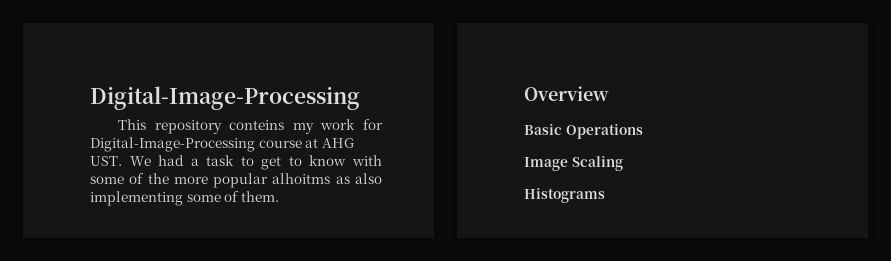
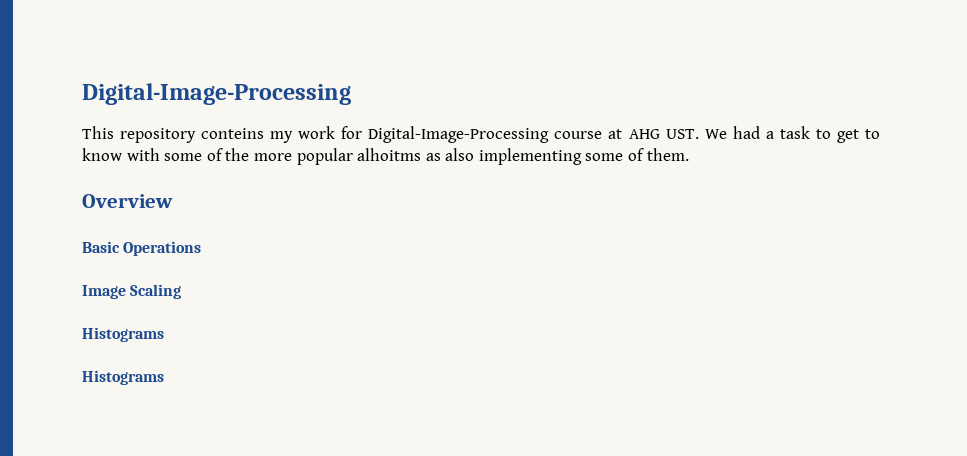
(605, 195) none -> [82,370,164,385] // Histograms

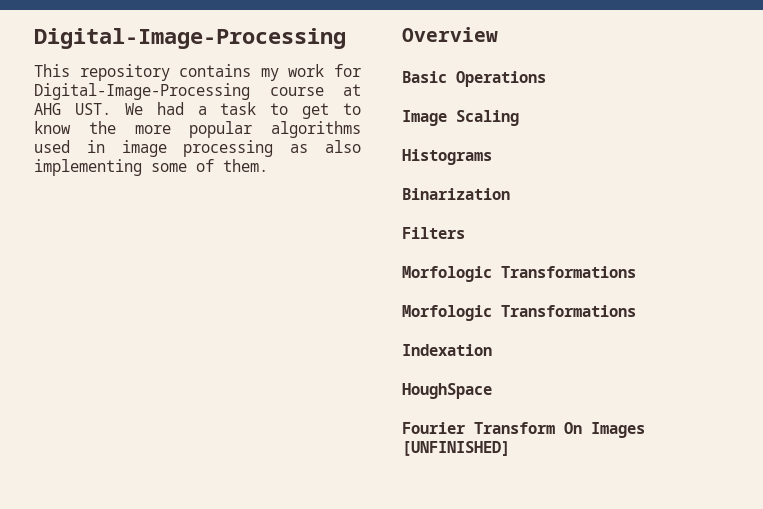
[201,128,265,139] conteins -> [179,64,252,77] contains
[126,148,422,165] with some of the more popular alhoitms -> [88,121,361,138] [34,140,274,157] the more popular algorithms used in image processing
[82,370,164,385] Histograms -> [402,188,510,200] [402,227,465,239] [402,266,636,282] [402,305,636,321] [402,344,492,356] [402,383,492,399] [402,422,645,438] [402,441,510,456] Binarization // Filters // Morfologic Transformations // Morfologic Transformations // Indexation // HoughSpace // Fourier Transform On Images [UNFINISHED]

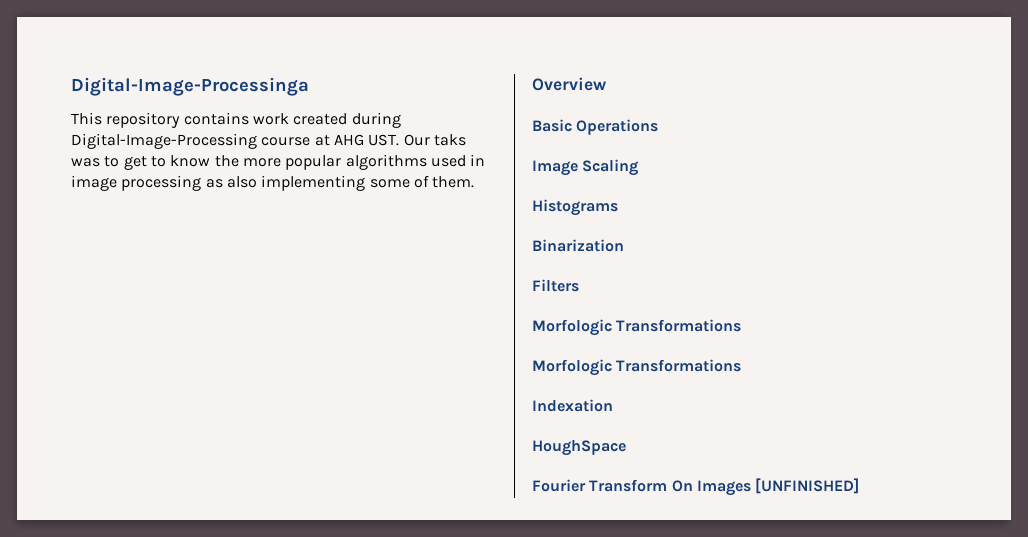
[34,28,346,49] Digital-Image-Processing -> [71,77,309,96] Digital-Image-Processinga
[260,64,361,81] my work for -> [252,112,401,128] work created during
[124,102,257,115] We had a task -> [403,134,466,146] [71,158,100,167] Our taks was

